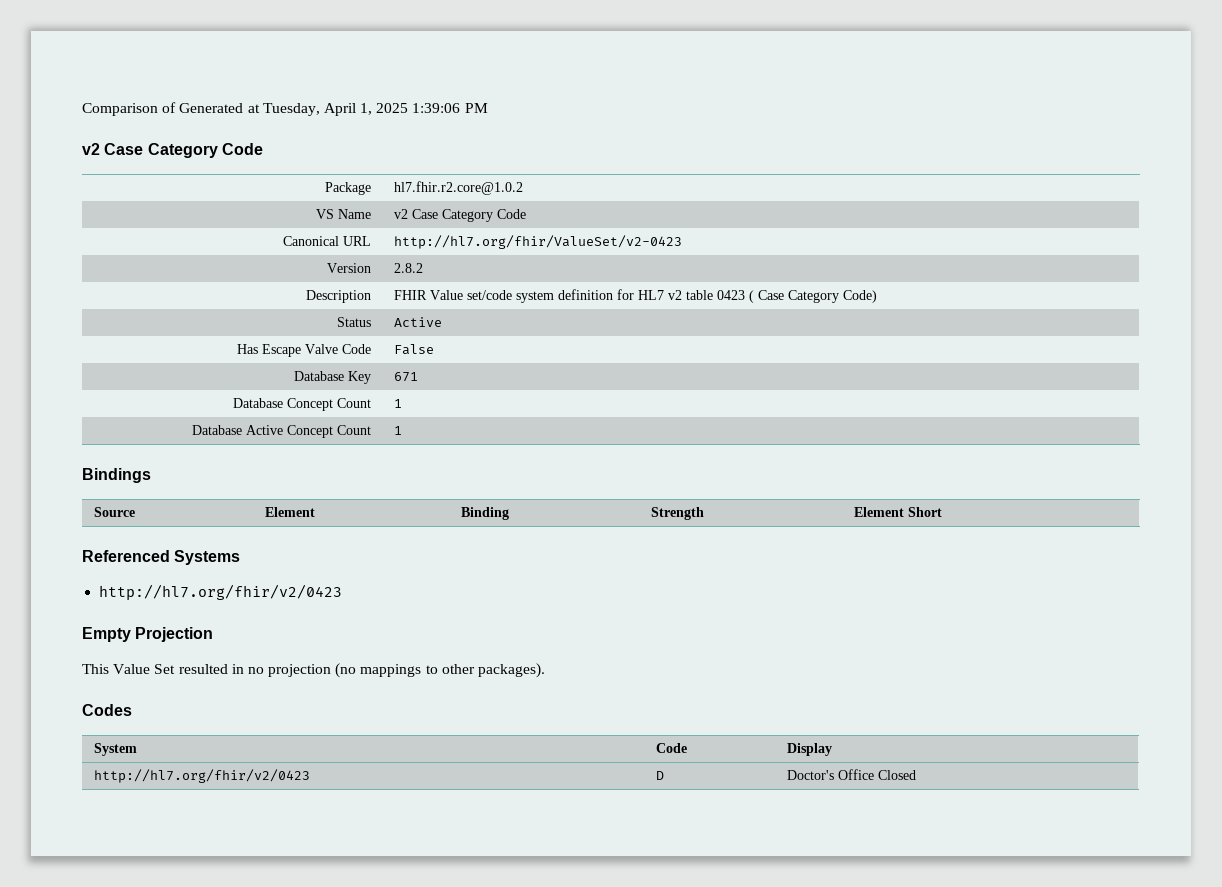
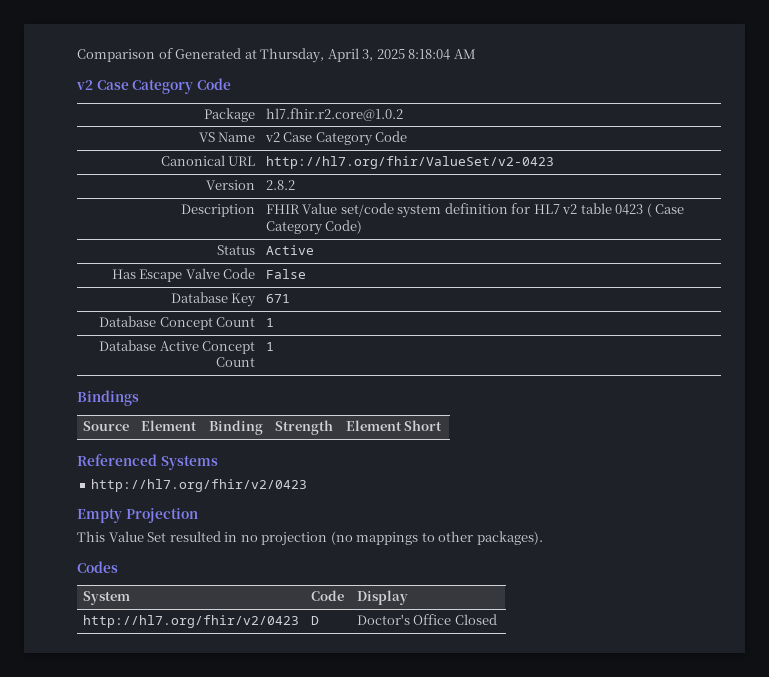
[262,103,488,116] Tuesday, April 1, 2025 1:39:06 PM -> [260,48,476,63] Thursday, April 3, 2025 8:18:04 AM

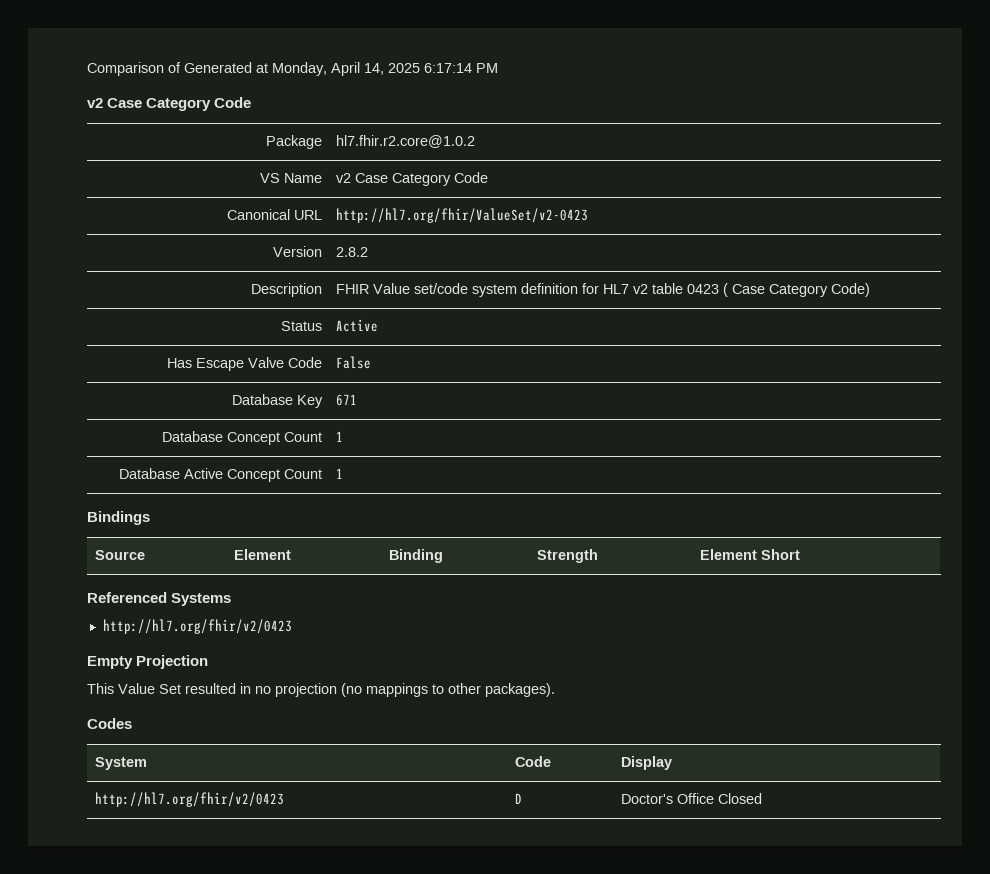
[260,48,476,63] Thursday, April 3, 2025 8:18:04 AM -> [272,62,498,76] Monday, April 14, 2025 6:17:14 PM

